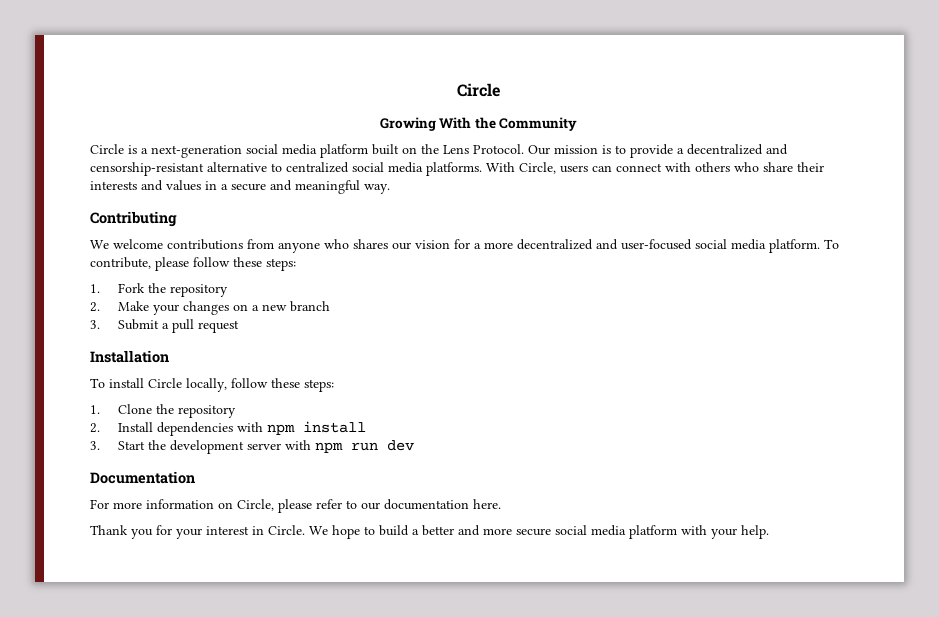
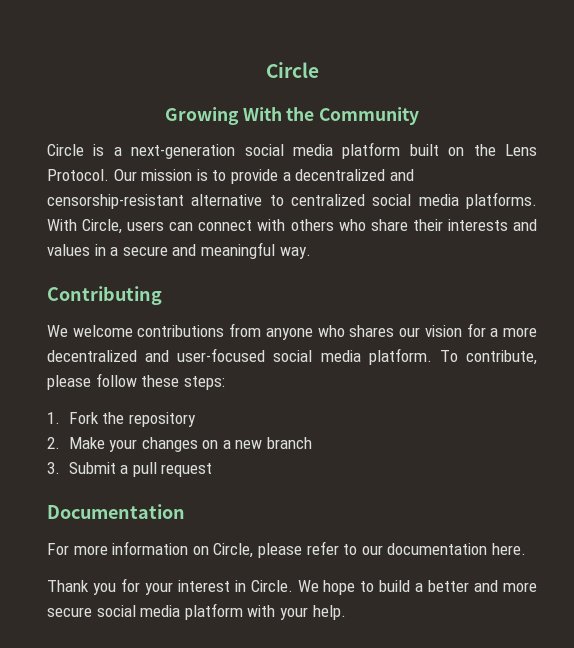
[90,350,169,363] [90,378,334,392] [90,404,236,418] [90,421,366,436] [90,440,414,454] // Installation // To install Circle locally, follow these steps: // 1. Clone the repository // 2. Install dependencies with npm install // 3. Start the development server with npm run dev -> (213, 470) none

